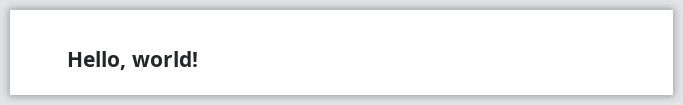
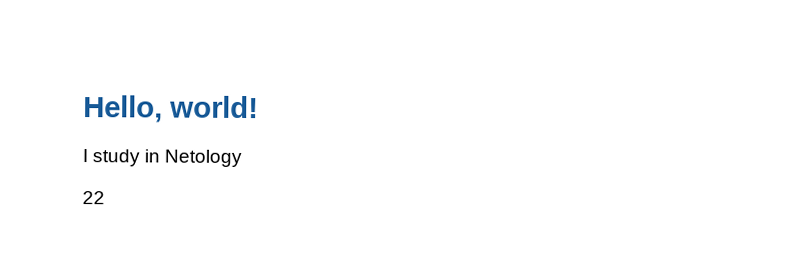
(198, 59) none -> [82,149,243,168] [82,191,105,205] // I study in Netology // 22

